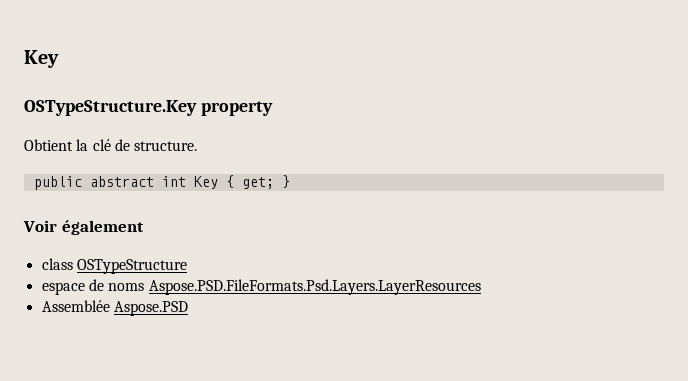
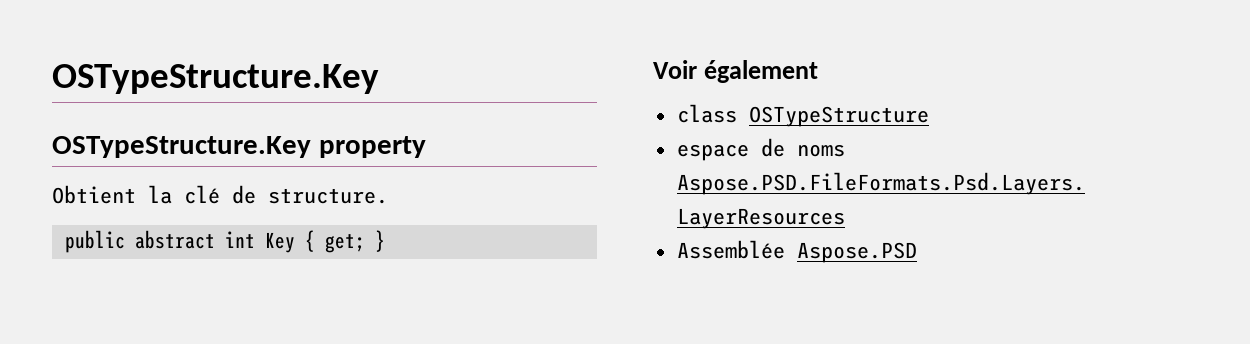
[24,50,59,68] Key -> [52,64,379,94] OSTypeStructure.Key

